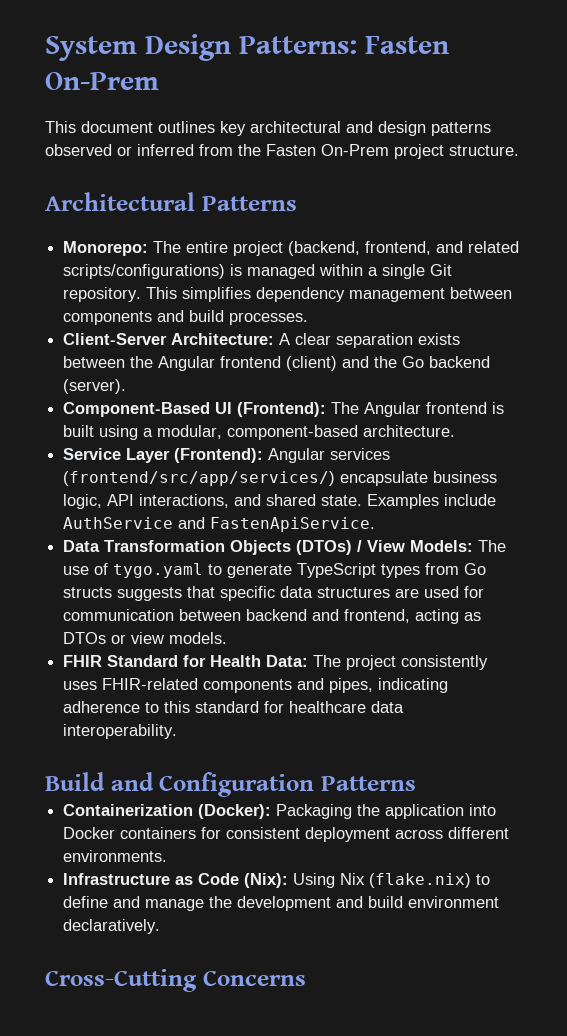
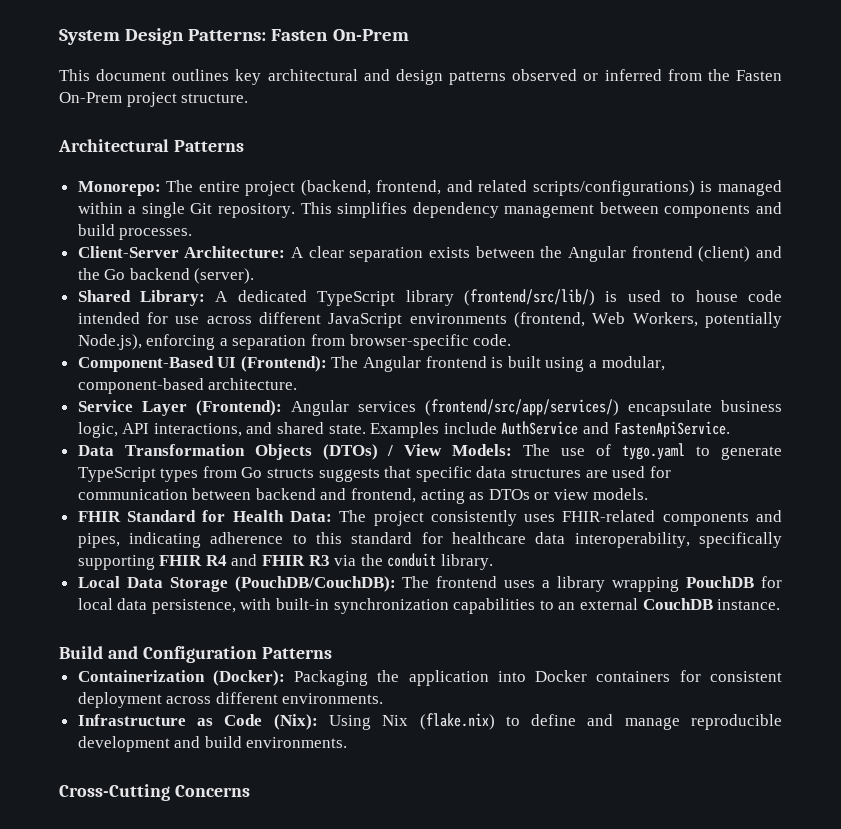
(127, 386) none -> [77,289,782,306] [77,312,783,328] [77,334,512,350] // Shared Library: A dedicated TypeScript library (frontend/src/lib/) is used to house code intended for use across different JavaScript environments (frontend, Web Workers, potentially Node.js), enforcing a separation from browser-specific code.
[63,724,178,739] interoperability. -> [574,532,782,548] [77,553,494,570] [77,576,782,592] [77,598,781,614] interoperability, specifically supporting FHIR R4 and FHIR R3 via the conduit library. // Local Data Storage (PouchDB/CouchDB): The frontend uses a library wrapping PouchDB for local data persistence, with built-in synchronization capabilities to an external CouchDB instance.
[209,896,233,908] the -> [690,714,782,730] reproducible
[408,896,500,908] [63,919,161,934] environment declaratively. -> [246,737,348,748] environments.

